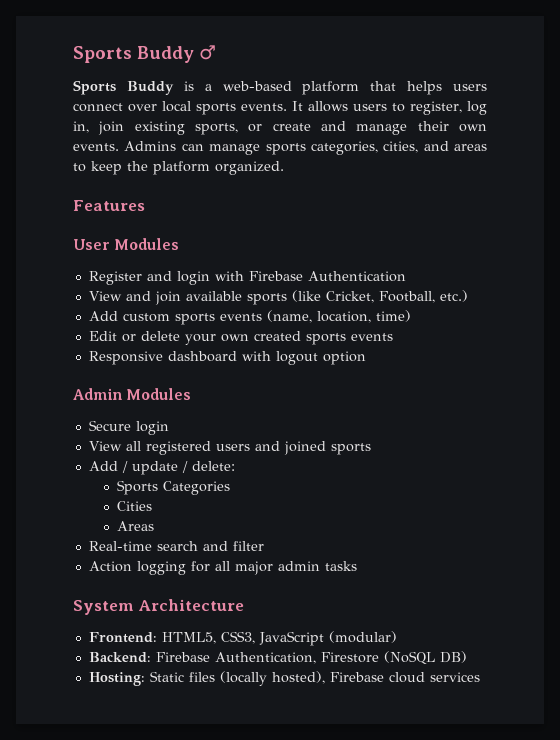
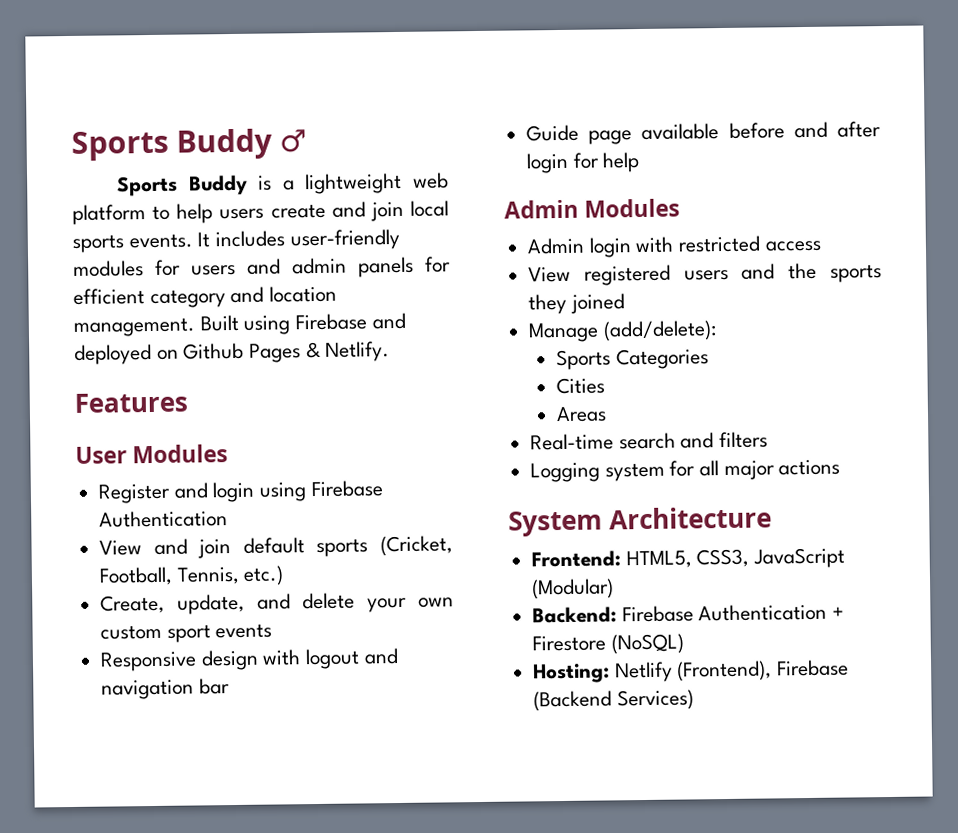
[222,81,487,95] [73,101,487,115] [73,121,487,135] [73,141,487,155] [73,161,284,175] web-based platform that helps users connect over local sports events. It allows users to register, log in, join existing sports, or create and manage their own events. Admins can manage sports categories, cities, and areas to keep the platform organized. -> [305,172,449,195] [72,200,450,225] [72,228,400,253] [73,256,451,278] [73,285,338,309] [73,312,406,337] [74,341,391,365] lightweight web platform to help users create and join local sports events. It includes user-friendly modules for users and admin panels for efficient category and location management. Built using Firebase and deployed on Github Pages & Netlify.
[214,271,244,281] with -> [259,482,308,502] using
[185,290,468,305] [88,310,411,325] [88,331,136,342] available sports (like Cricket, Football, etc.) // Add custom sports events (name, location, time) // Edit or -> [242,535,453,557] [99,565,285,586] [100,593,291,615] default sports (Cricket, Football, Tennis, etc.) // Create, update, and
[253,331,346,345] created sports -> [100,624,211,643] custom sport
[167,351,237,362] dashboard -> [200,649,259,671] design
[322,351,366,365] option -> [363,648,399,665] [101,678,230,700] [526,121,881,145] [526,152,641,174] and navigation bar // Guide page available before and after login for help
[88,420,169,435] [88,441,141,451] Secure login // View all -> [527,235,822,258] [528,266,572,283] Admin login with restricted access // View
[283,441,371,455] [88,461,235,475] joined sports // Add / update / delete: -> [788,262,882,283] [528,293,625,315] [528,320,717,343] the sports they joined // Manage (add/delete):
[232,541,264,551] [88,561,186,575] filter // Action logging -> [719,431,769,449] [530,462,665,483] filters // Logging system
[277,561,357,571] admin tasks -> [778,459,841,476] actions
[328,631,397,643] (modular) -> [531,578,615,600] (Modular)
[214,651,467,665] [88,671,480,686] Authentication, Firestore (NoSQL DB) // Hosting: Static files (locally hosted), Firebase cloud services -> [698,603,845,622] [532,633,684,655] [533,659,850,684] [533,689,694,712] Authentication + Firestore (NoSQL) // Hosting: Netlify (Frontend), Firebase (Backend Services)

